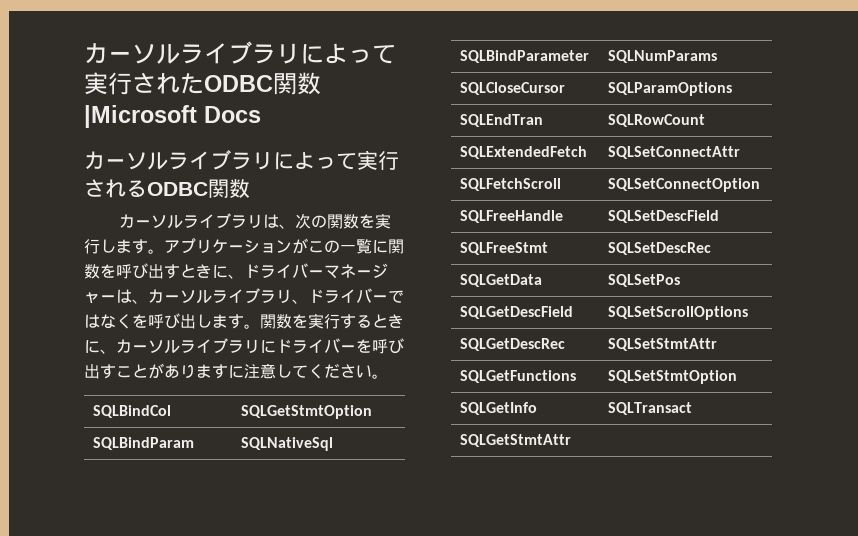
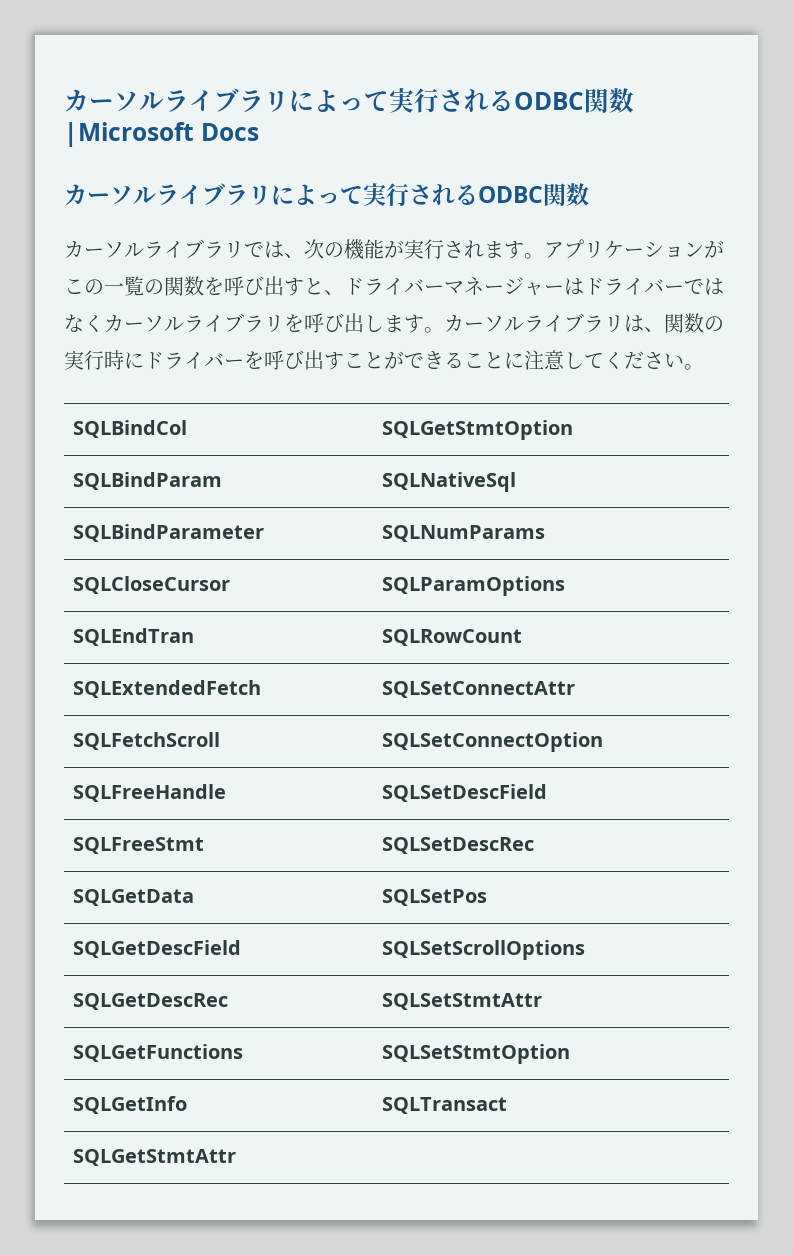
[84,41,396,64] [84,72,204,95] カーソルライブラリによって実行された -> [64,88,514,113] カーソルライブラリによって実行される
(264, 221) none -> [244,242,264,257] で
[327,213,392,229] [84,239,116,254] 関数を実行し -> [344,239,484,260] 機能が実行され
[372,240,388,253] に -> [144,279,164,295] の
[196,264,228,278] きに -> (324, 286) none
[132,288,404,304] [84,313,404,329] [84,338,260,354] 、カーソルライブラリ、ドライバーではなくを呼び出します。関数を実行するときに、カーソルライブラリ -> [584,278,724,295] [64,313,724,333] [64,350,124,370] ドライバーではなくカーソルライブラリを呼び出します。カーソルライブラリは、関数の実行時
[164,364,228,379] あります -> [404,351,504,369] できること

